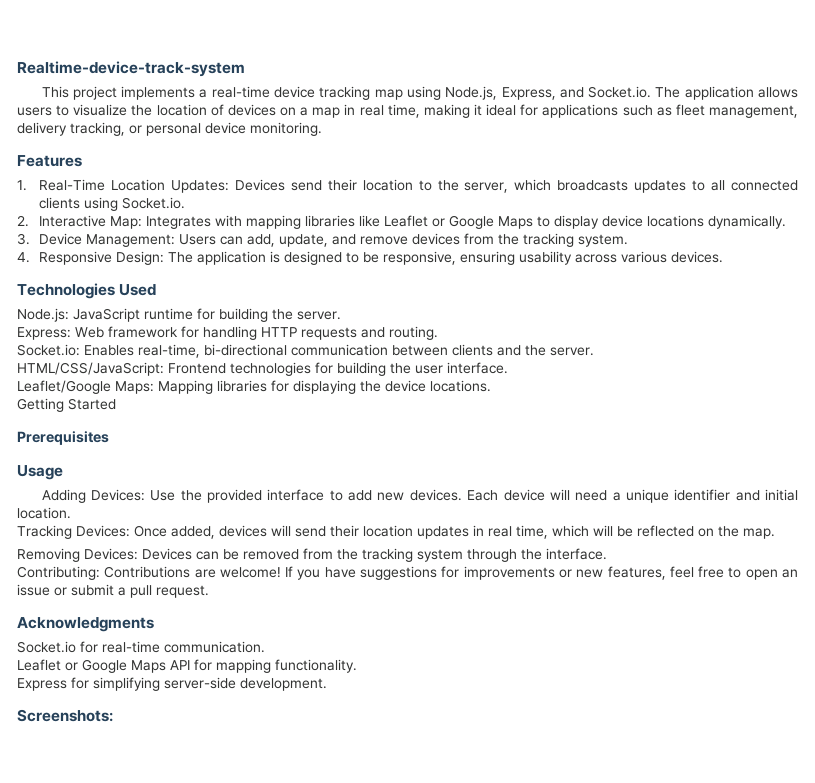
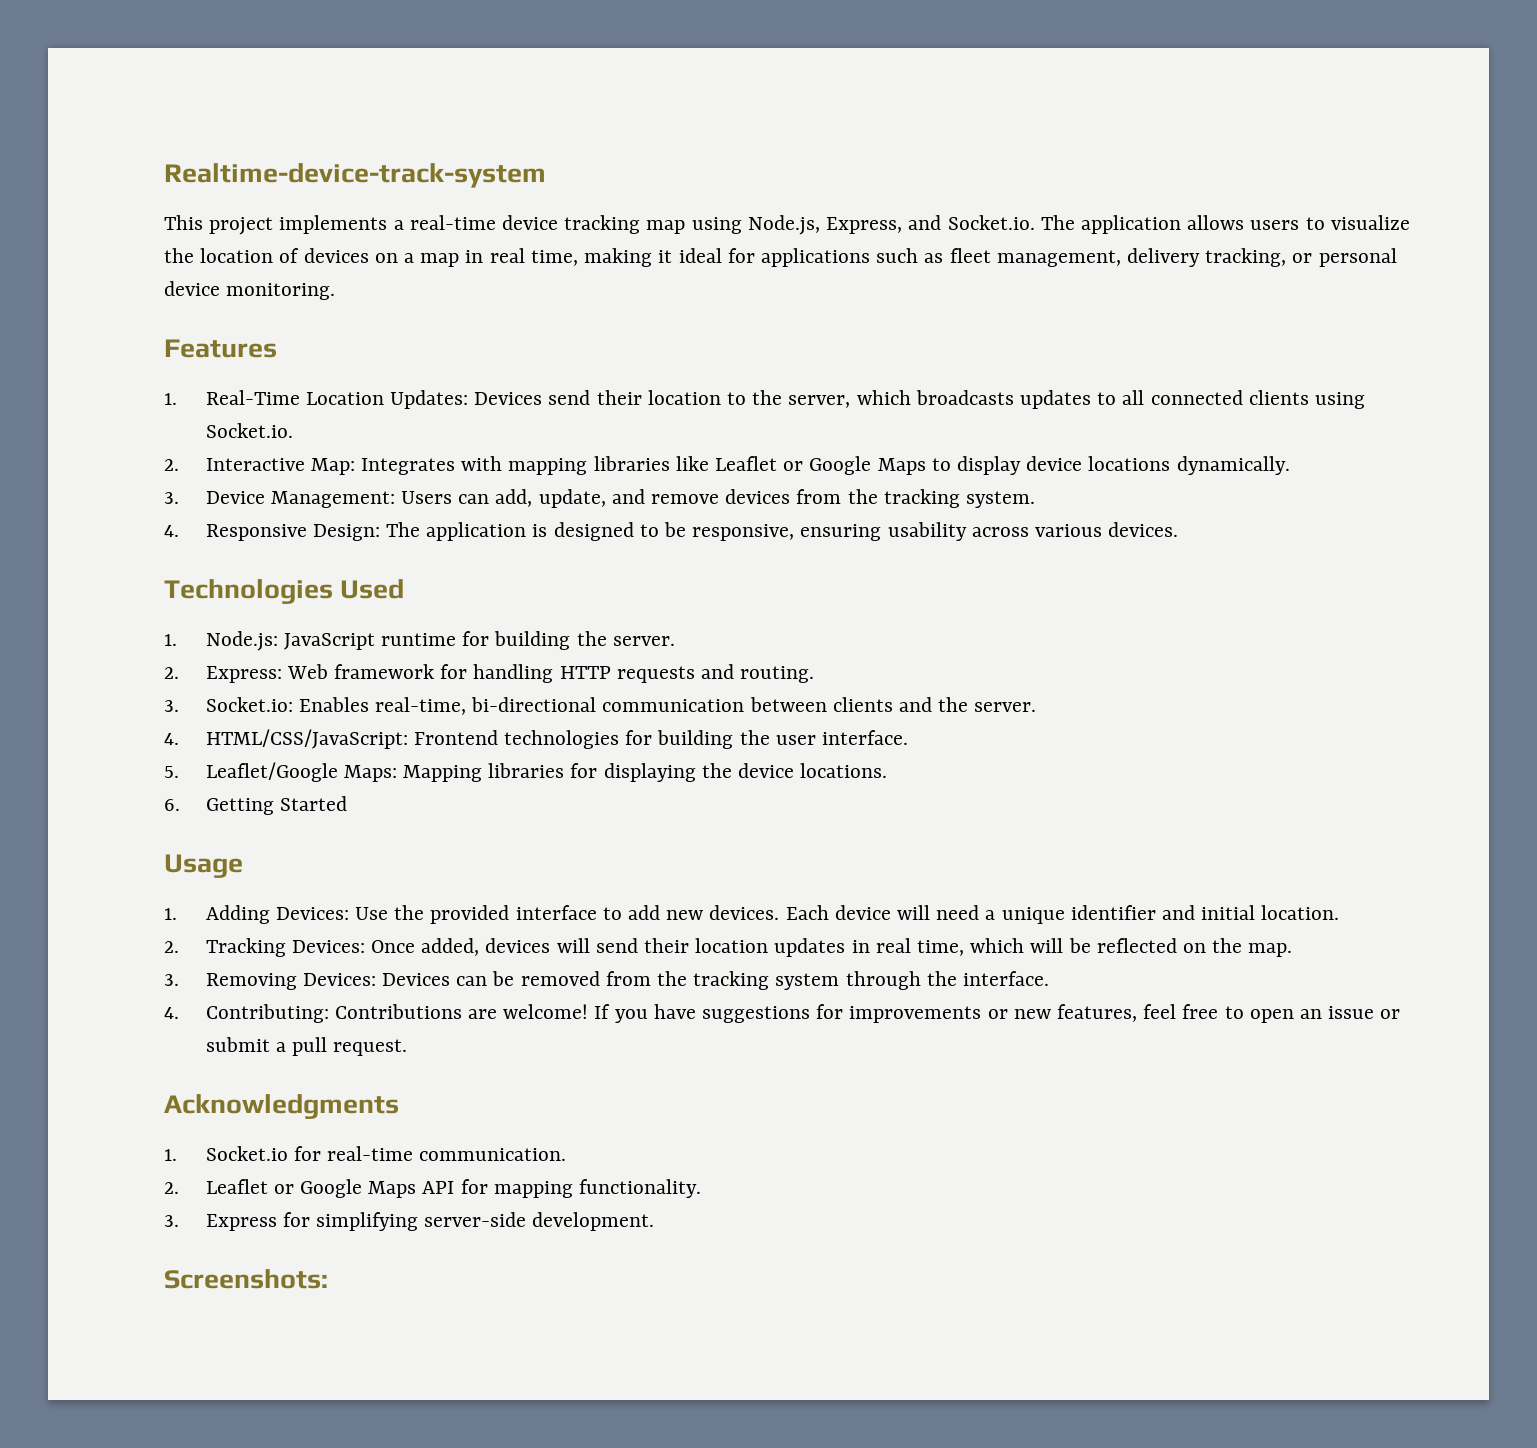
(157, 290) none -> [164,634,177,646] 1.
(341, 315) none -> [164,667,179,679] 2.
(438, 333) none -> [164,700,179,712] 3.
(594, 351) none -> [164,733,179,745] 4.
(508, 368) none -> [164,766,179,778] 5.
(491, 386) none -> [164,799,180,811] 6.
[17,431,109,445] // Prerequisites -> (347, 803) none
(63, 472) none -> [164,908,177,920] 1.
(71, 513) none -> [164,941,179,953] 2.
(775, 533) none -> [164,974,179,986] 3.
(607, 554) none -> [164,1007,179,1019] 4.
(154, 624) none -> [164,1149,177,1161] 1.
(265, 647) none -> [164,1182,179,1194] 2.
(357, 666) none -> [164,1215,179,1227] 3.

